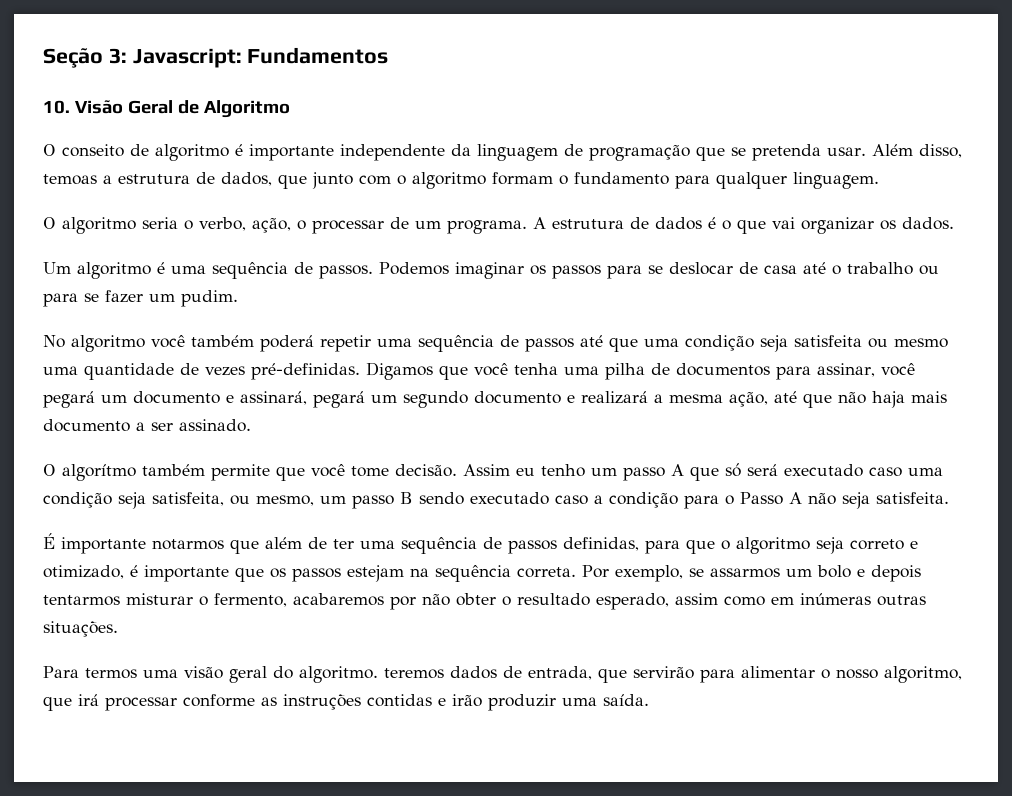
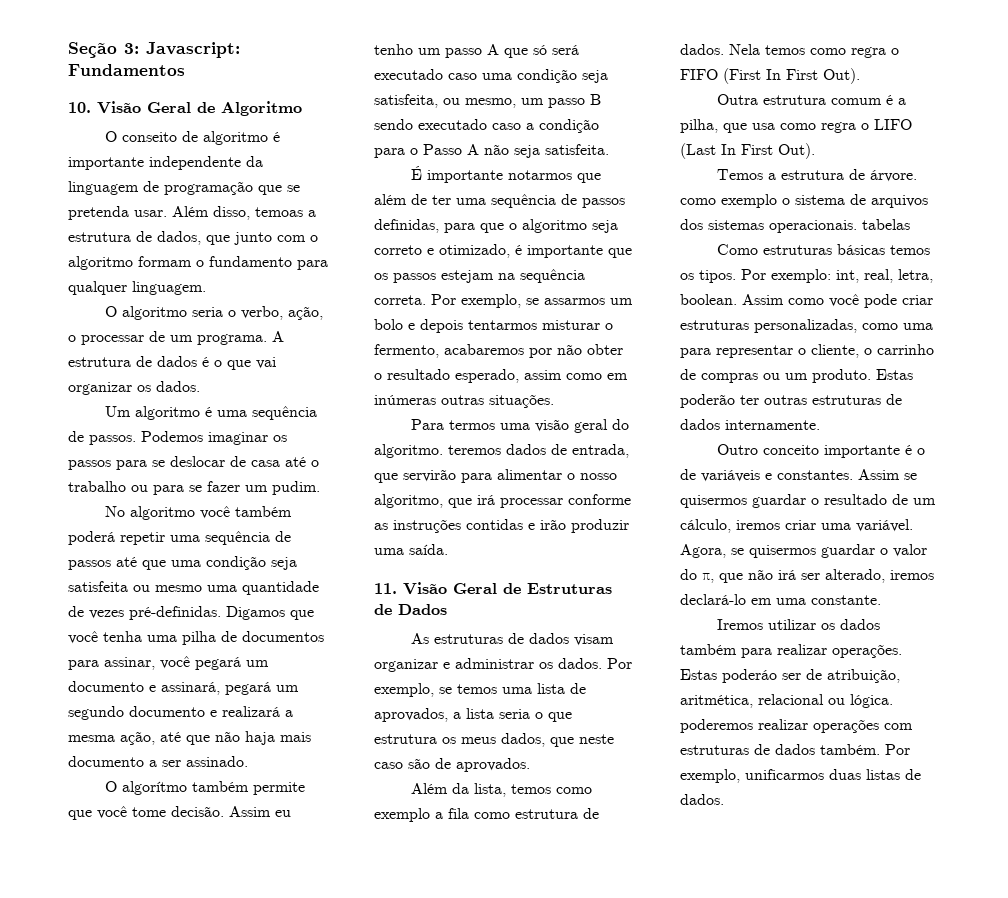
(649, 700) none -> [374,582,612,595] [374,604,447,615] [411,633,615,646] [374,658,632,672] [374,683,586,697] [374,708,572,722] [374,733,614,747] [374,758,530,772] [411,783,593,797] [374,808,599,822] [680,44,899,58] [680,68,860,84] [717,94,907,105] [680,119,912,133] [680,143,815,159] [717,169,918,182] [680,194,928,208] [680,219,910,233] [717,244,931,255] [680,269,933,283] [680,294,933,308] [680,319,933,333] [680,344,934,358] [680,369,913,383] [680,394,902,408] [680,419,820,430] [717,444,926,458] [680,469,917,482] [680,494,936,508] [680,519,913,533] [680,544,927,558] [680,569,934,583] [680,594,881,605] [717,619,881,630] [680,644,902,658] [680,669,900,683] [680,694,893,708] [680,719,913,733] [680,744,910,755] [680,769,921,783] [680,794,724,805] // 11. Visão Geral de Estruturas de Dados // As estruturas de dados visam organizar e administrar os dados. Por exemplo, se temos uma lista de aprovados, a lista seria o que estrutura os meus dados, que neste caso são de aprovados. // Além da lista, temos como exemplo a fila como estrutura de dados. Nela temos como regra o FIFO (First In First Out). // Outra estrutura comum é a pilha, que usa como regra o LIFO (Last In First Out). // Temos a estrutura de árvore. como exemplo o sistema de arquivos dos sistemas operacionais. tabelas // Como estruturas básicas temos os tipos. Por exemplo: int, real, letra, boolean. Assim como você pode criar estruturas personalizadas, como uma para representar o cliente, o carrinho de compras ou um produto. Estas poderão ter outras estruturas de dados internamente. // Outro conceito importante é o de variáveis e constantes. Assim se quisermos guardar o resultado de um cálculo, iremos criar uma variável. Agora, se quisermos guardar o valor do π, que não irá ser alterado, iremos declará-lo em uma constante. // Iremos utilizar os dados também para realizar operações. Estas poderáo ser de atribuição, aritmética, relacional ou lógica. poderemos realizar operações com estruturas de dados também. Por exemplo, unificarmos duas listas de dados.

